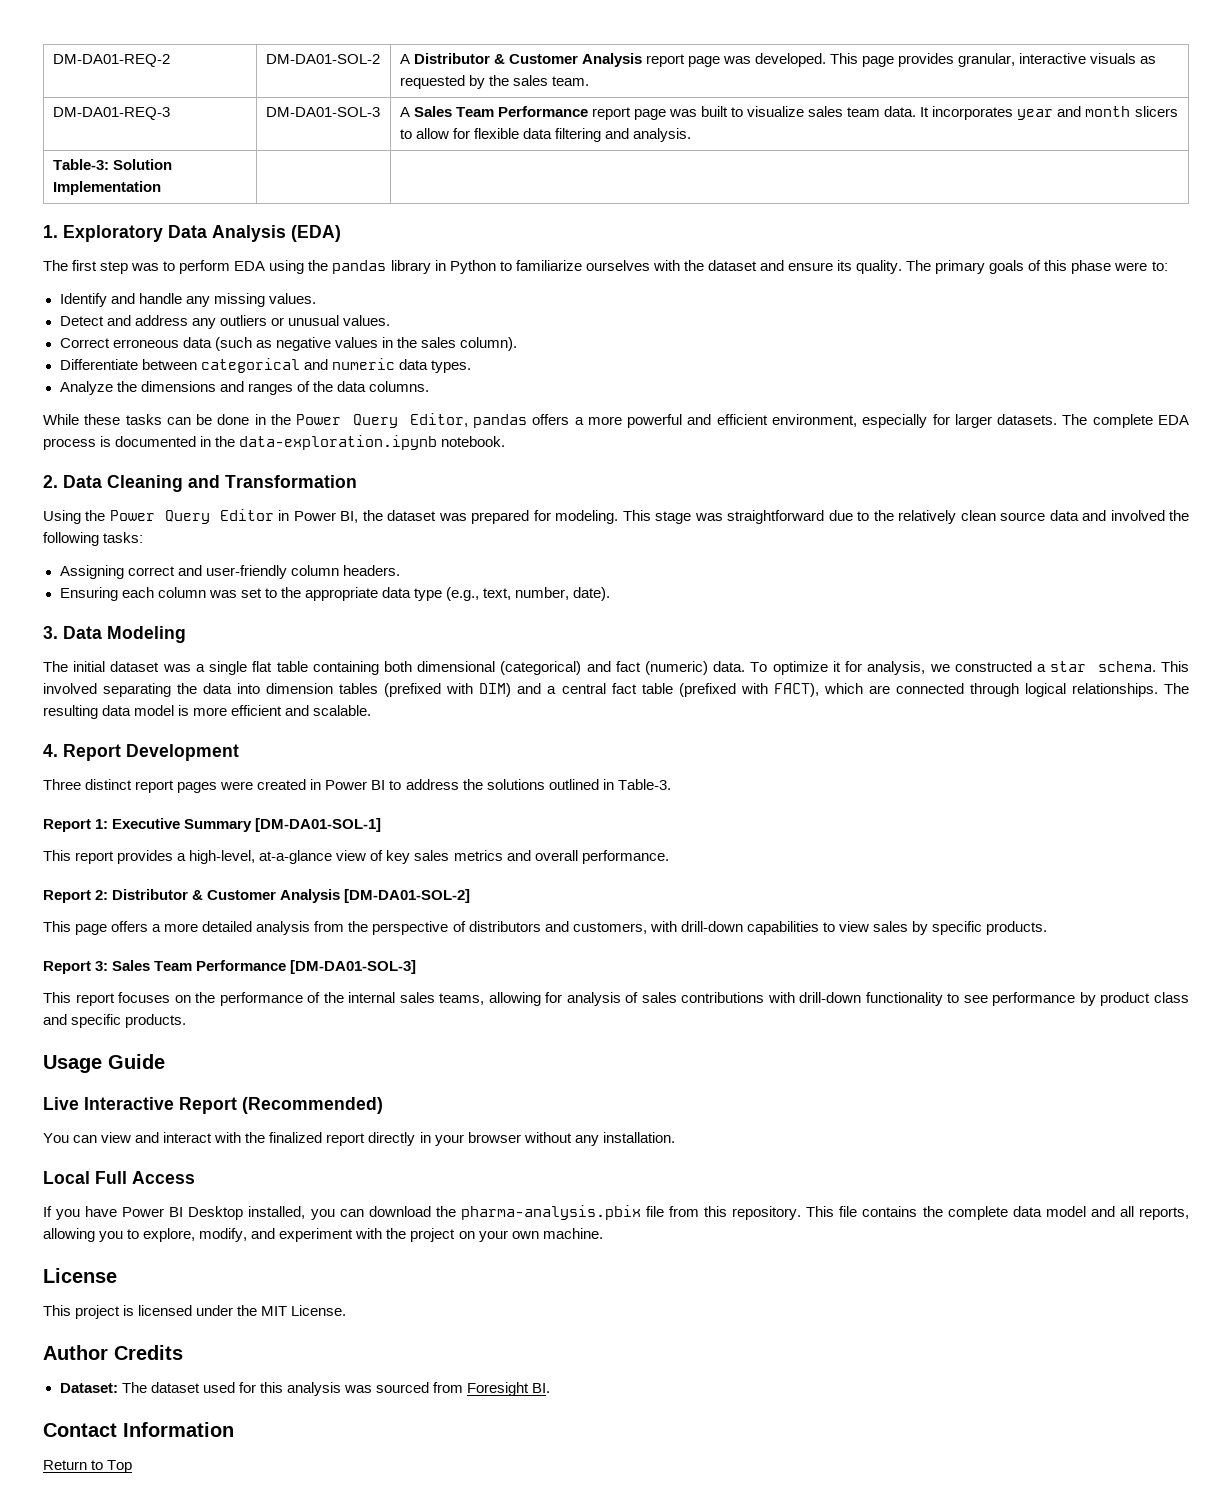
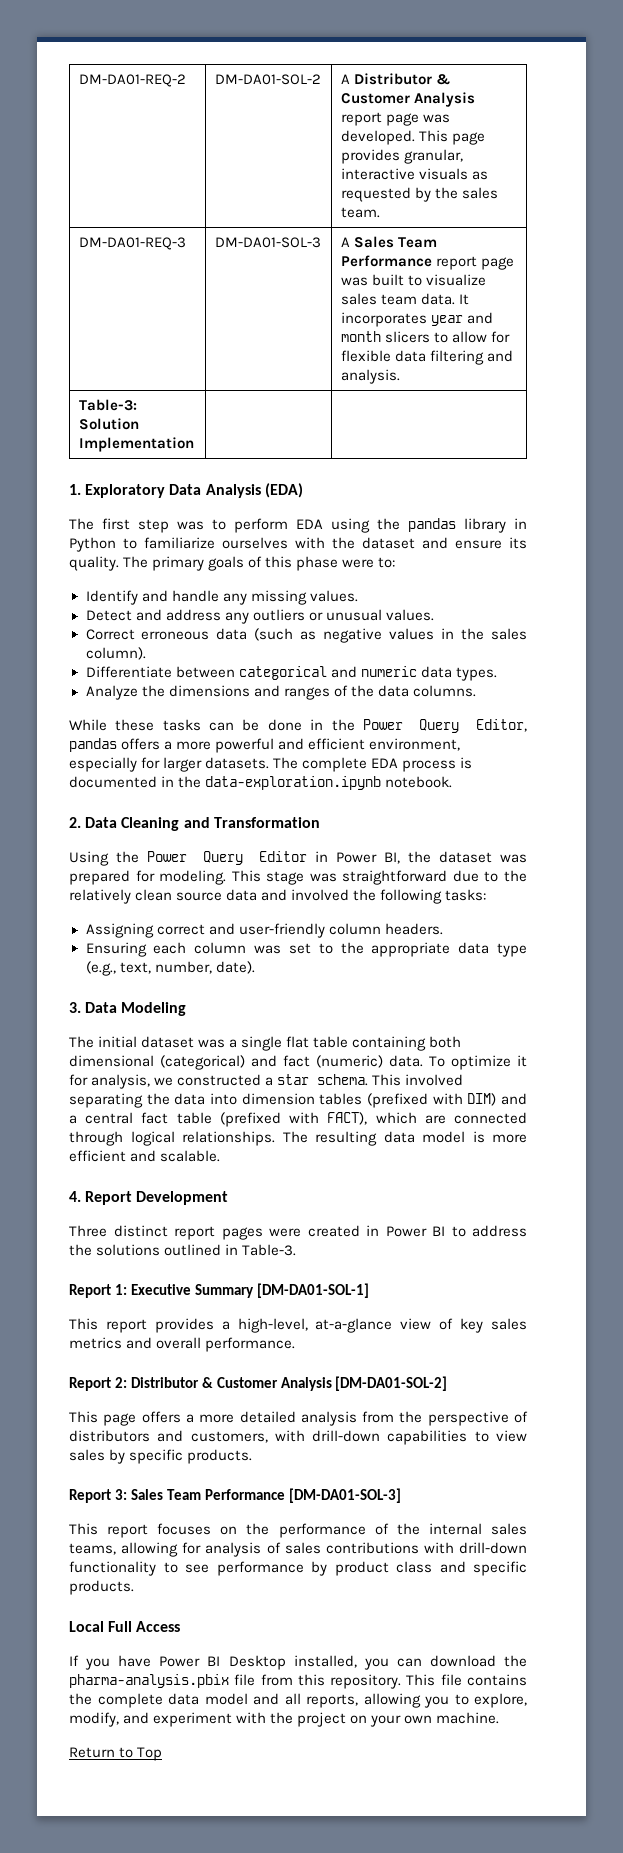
[43,1054,165,1073] [43,1097,383,1114] [43,1132,675,1146] // Usage Guide // Live Interactive Report (Recommended) // You can view and interact with the finalized report directly in your browser without any installation. -> (134, 1587) none
[43,1268,117,1283] [43,1305,347,1319] [43,1345,183,1360] [59,1382,551,1396] [43,1422,234,1437] // License // This project is licensed under the MIT License. // Author Credits // Dataset: The dataset used for this analysis was sourced from Foresight BI. // Contact Information -> (500, 1718) none

